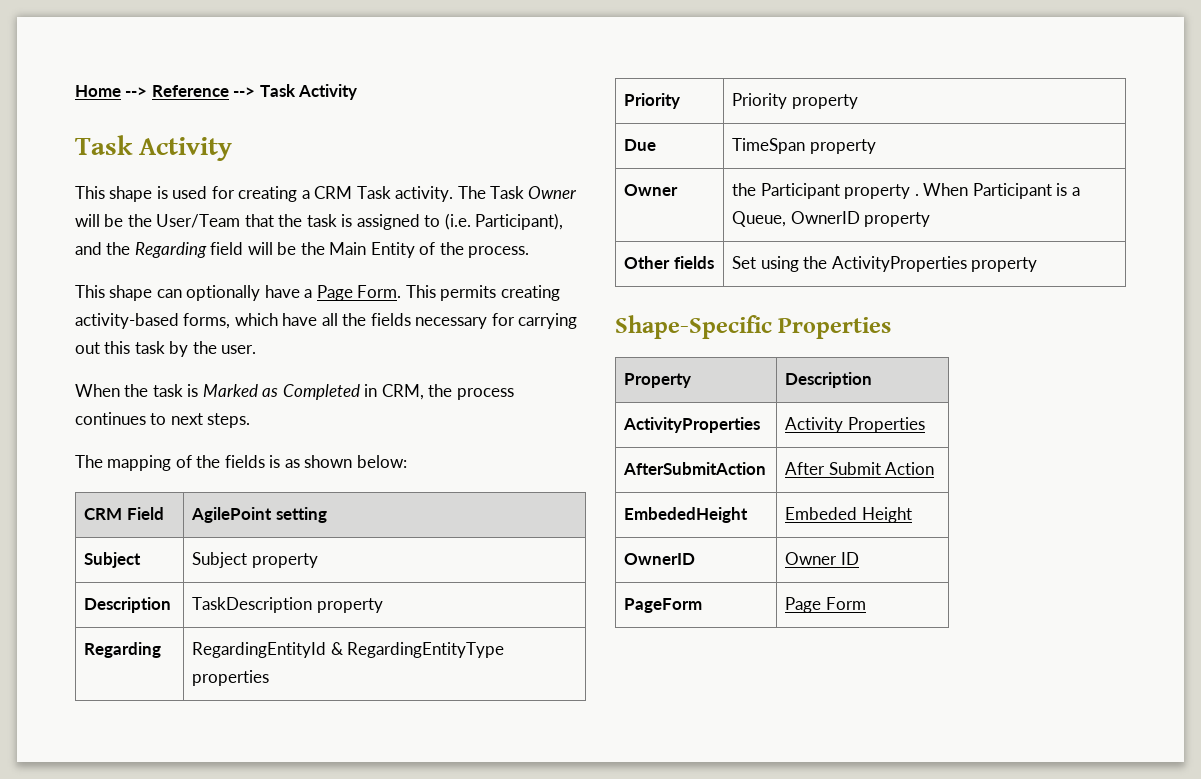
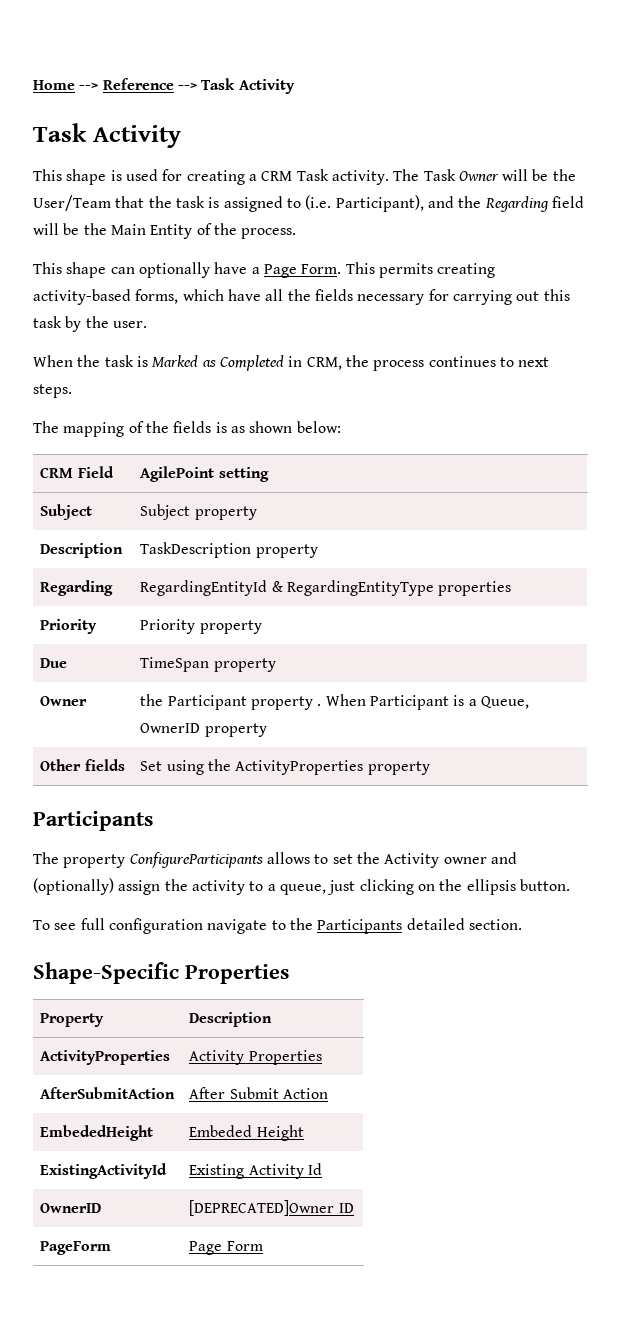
(1038, 264) none -> [33,811,153,831] [33,852,517,868] [33,878,570,895] [33,918,522,934] // Participants // The property ConfigureParticipants allows to set the Activity owner and (optionally) assign the activity to a queue, just clicking on the ellipsis button. // To see full configuration navigate to the Participants detailed section.
(912, 515) none -> [40,1163,168,1179] [189,1163,322,1179] // ExistingActivityId | Existing Activity Id
[785,552,838,565] Owner -> [189,1200,335,1216] [DEPRECATED]Owner

